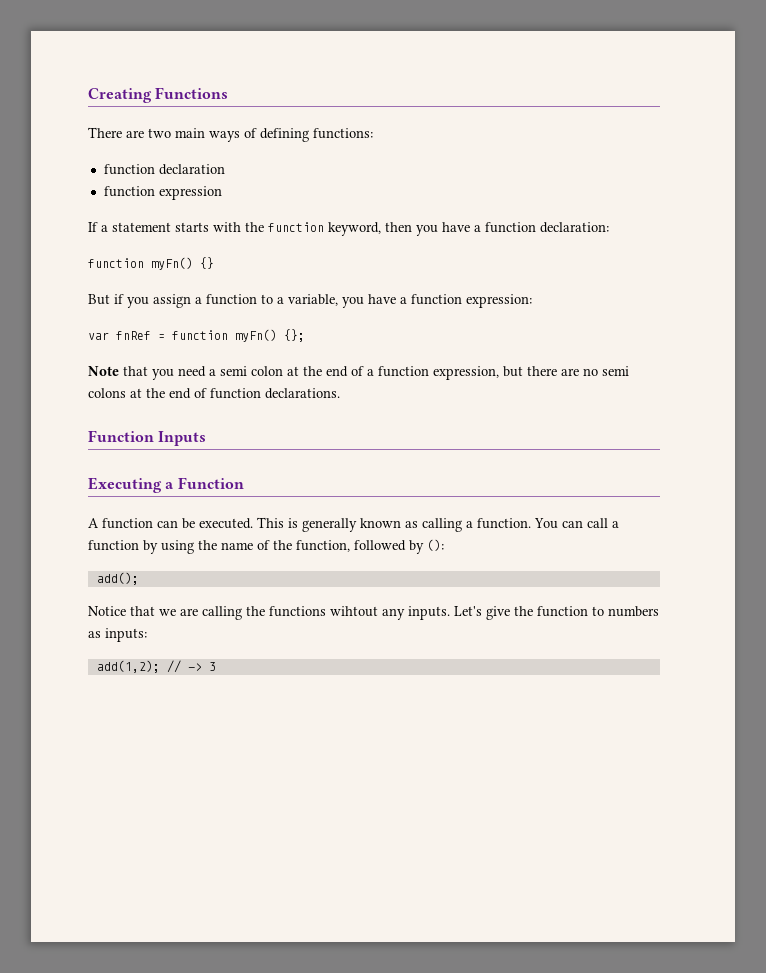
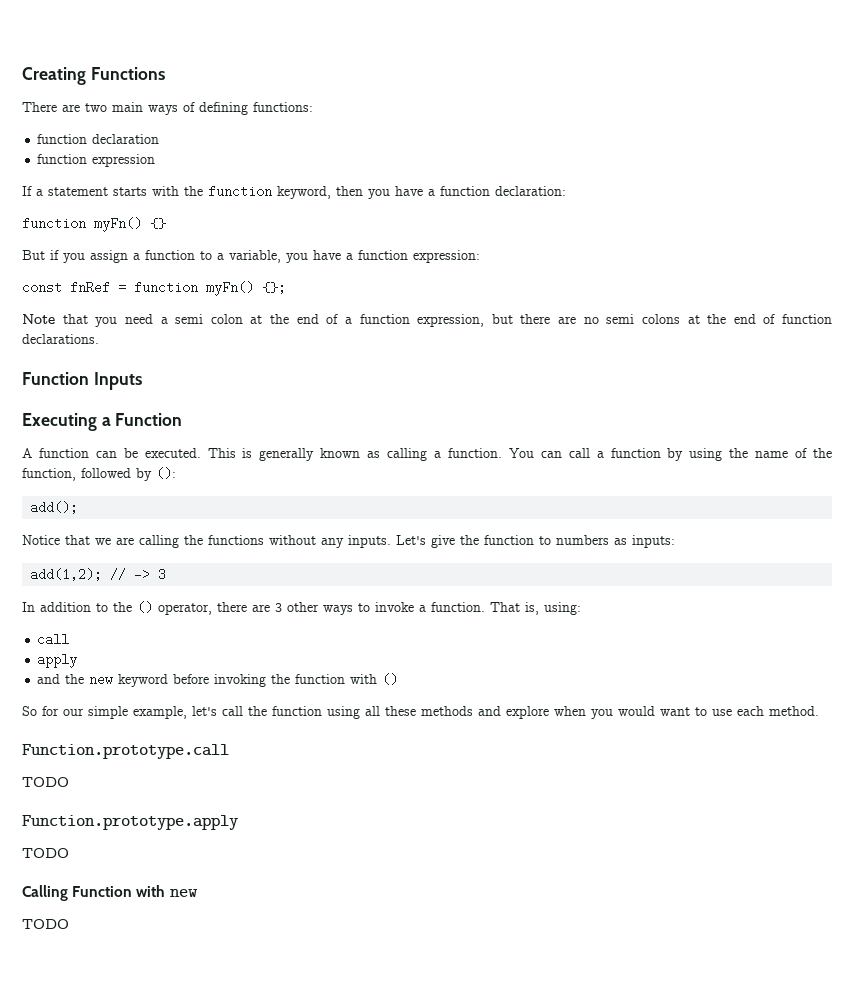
[88,332,109,340] var -> [22,281,62,294] const
[330,606,378,617] wihtout -> [269,535,316,545] without
(216, 666) none -> [22,601,581,615] [37,633,70,646] [37,653,78,668] [37,673,399,687] [22,706,819,719] [22,744,229,759] [22,777,69,787] [22,815,239,830] [22,848,69,858] [22,885,198,901] [22,919,69,929] // In addition to the () operator, there are 3 other ways to invoke a function. That is, using: // call // apply // and the new keyword before invoking the function with () // So for our simple example, let's call the function using all these methods and explore when you would want to use each method. // Function.prototype.call // TODO // Function.prototype.apply // TODO // Calling Function with new // TODO

